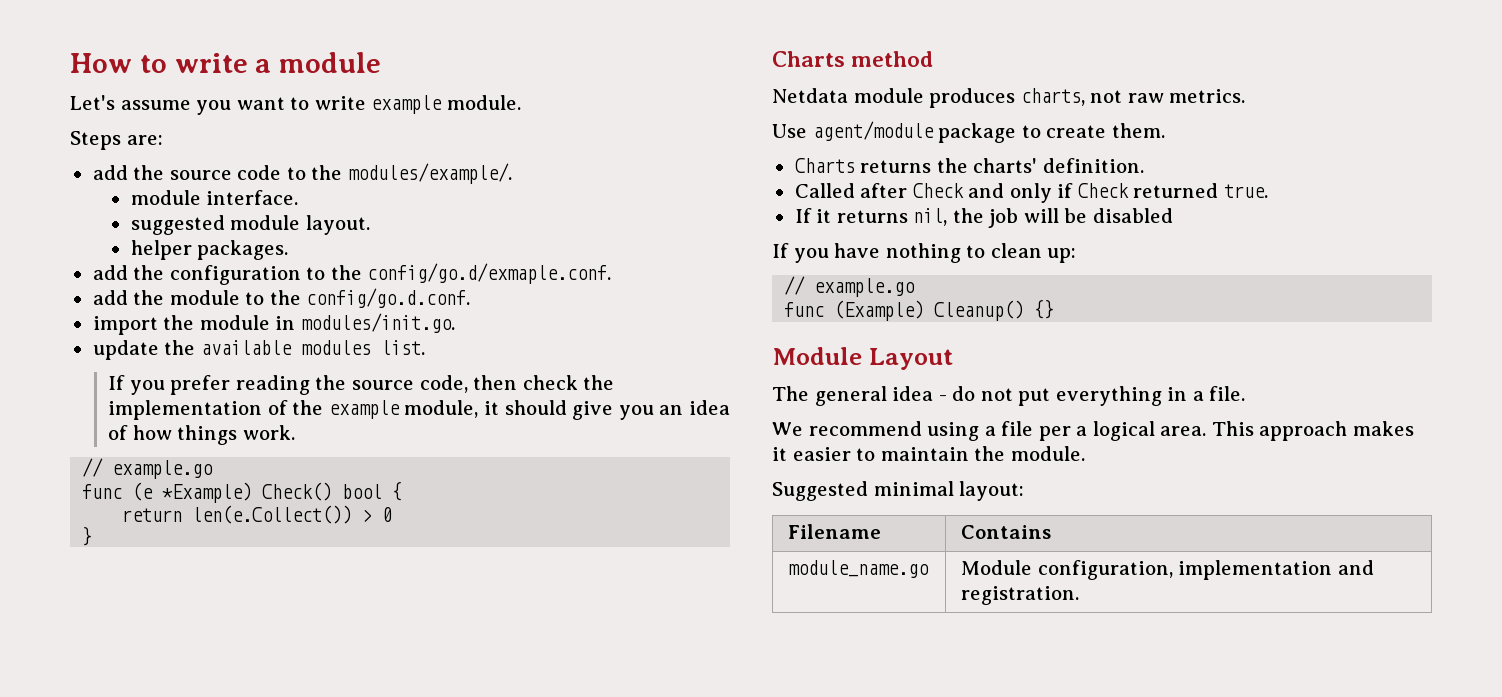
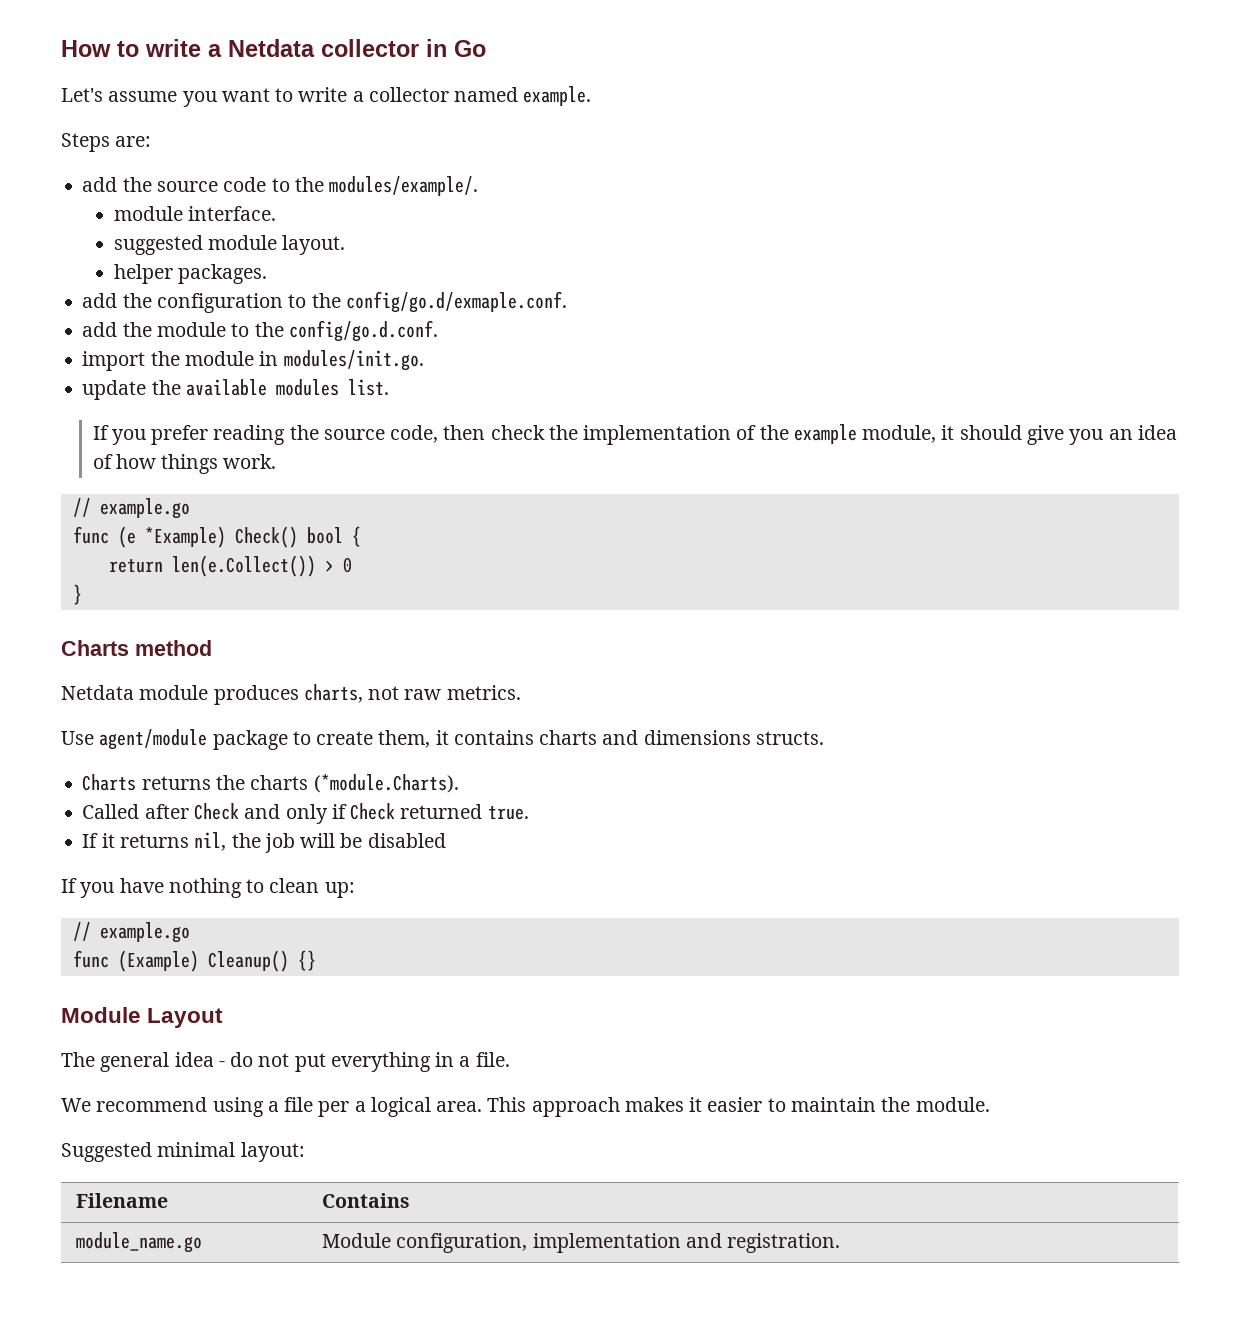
[279,52,382,73] module -> [228,39,486,57] Netdata collector in Go
[371,95,521,114] example module. -> [352,86,592,106] a collector named example.
[1111,123,1165,138] them. -> [378,730,824,748] them, it contains charts and dimensions structs.
[973,158,1144,173] charts' definition. -> [250,774,459,793] charts (*module.Charts).

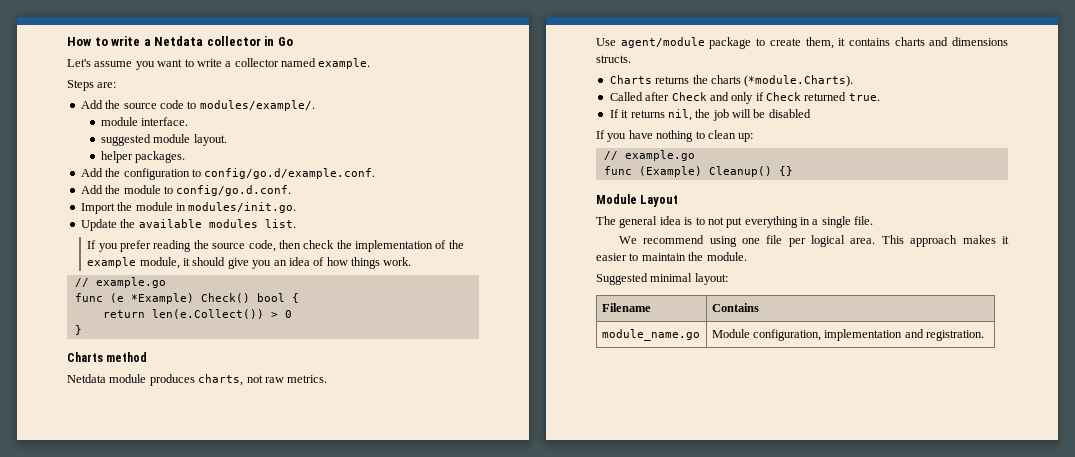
[82,177,118,192] add -> [80,100,103,109] Add
[294,177,324,192] the -> (197, 105) none
[82,293,118,308] add -> [80,168,103,177] Add
[311,291,567,313] [82,322,118,337] the config/go.d/exmaple.conf. // add -> [204,168,376,179] [80,185,103,194] config/go.d/example.conf. // Add
[254,322,284,337] the -> (173, 190) none
[82,351,146,371] import -> [80,203,115,214] Import
[82,380,147,400] update -> [80,219,117,231] Update
[218,1052,254,1067] - do -> [684,217,705,225] is to
(471, 1061) none -> [821,216,851,228] single
[267,1101,279,1112] a -> [741,238,760,244] one
[354,1101,366,1112] a -> (806, 242) none

